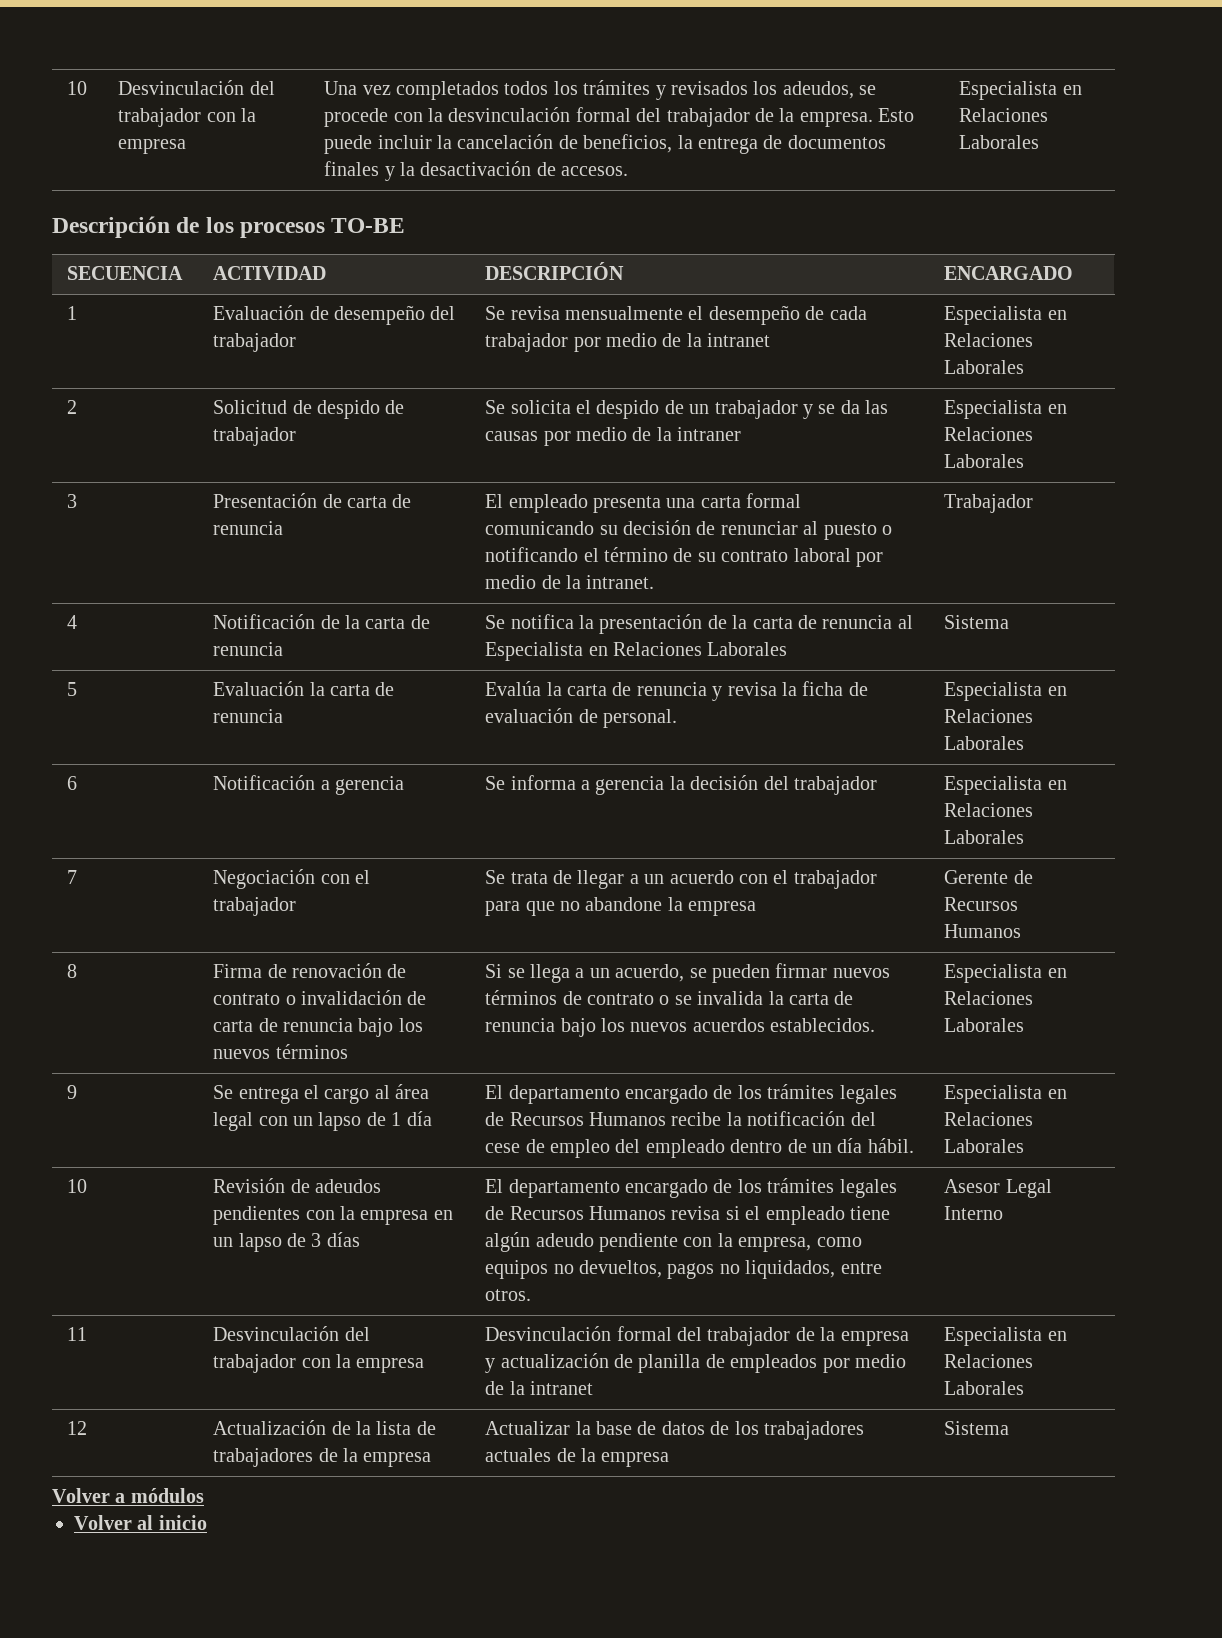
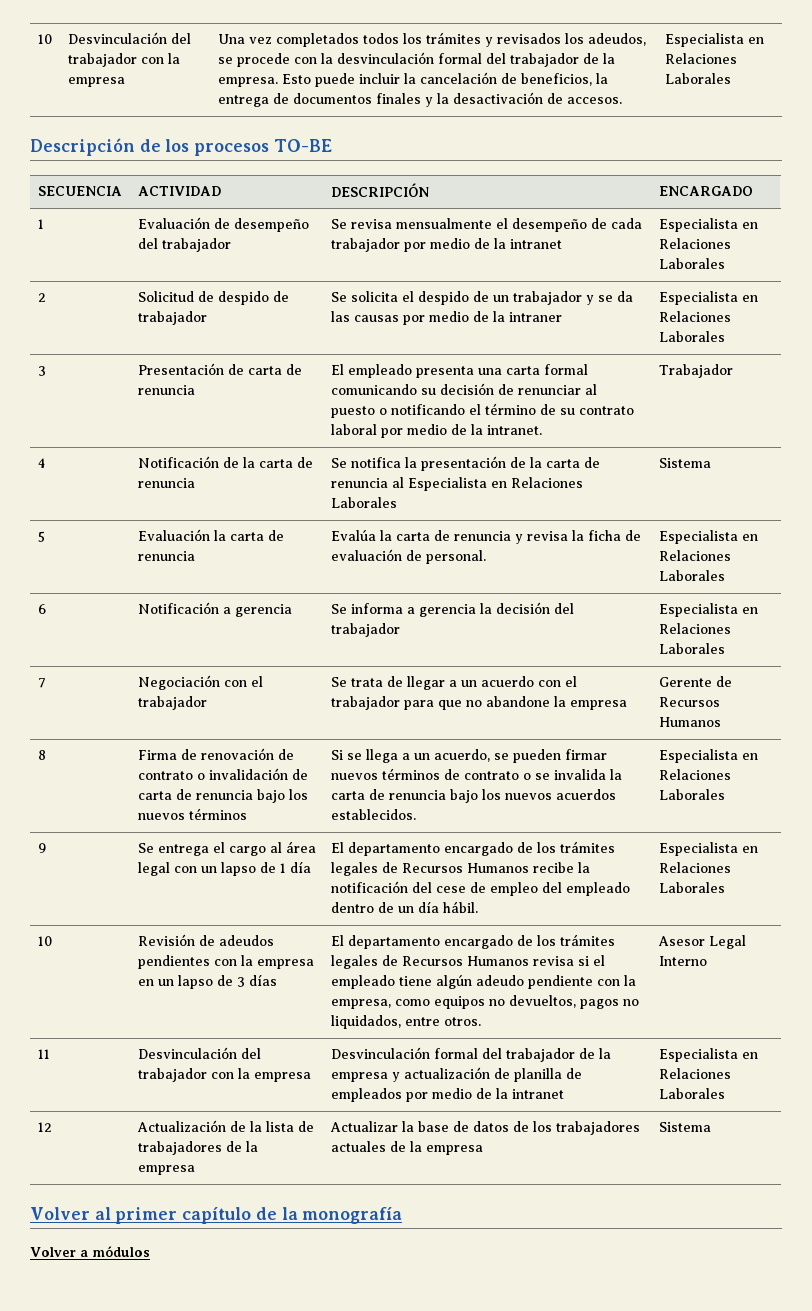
(1010, 1428) none -> [30,1207,403,1224] // Volver al primer capítulo de la monografía
[74,1515,207,1530] // Volver al inicio -> (150, 1251) none

